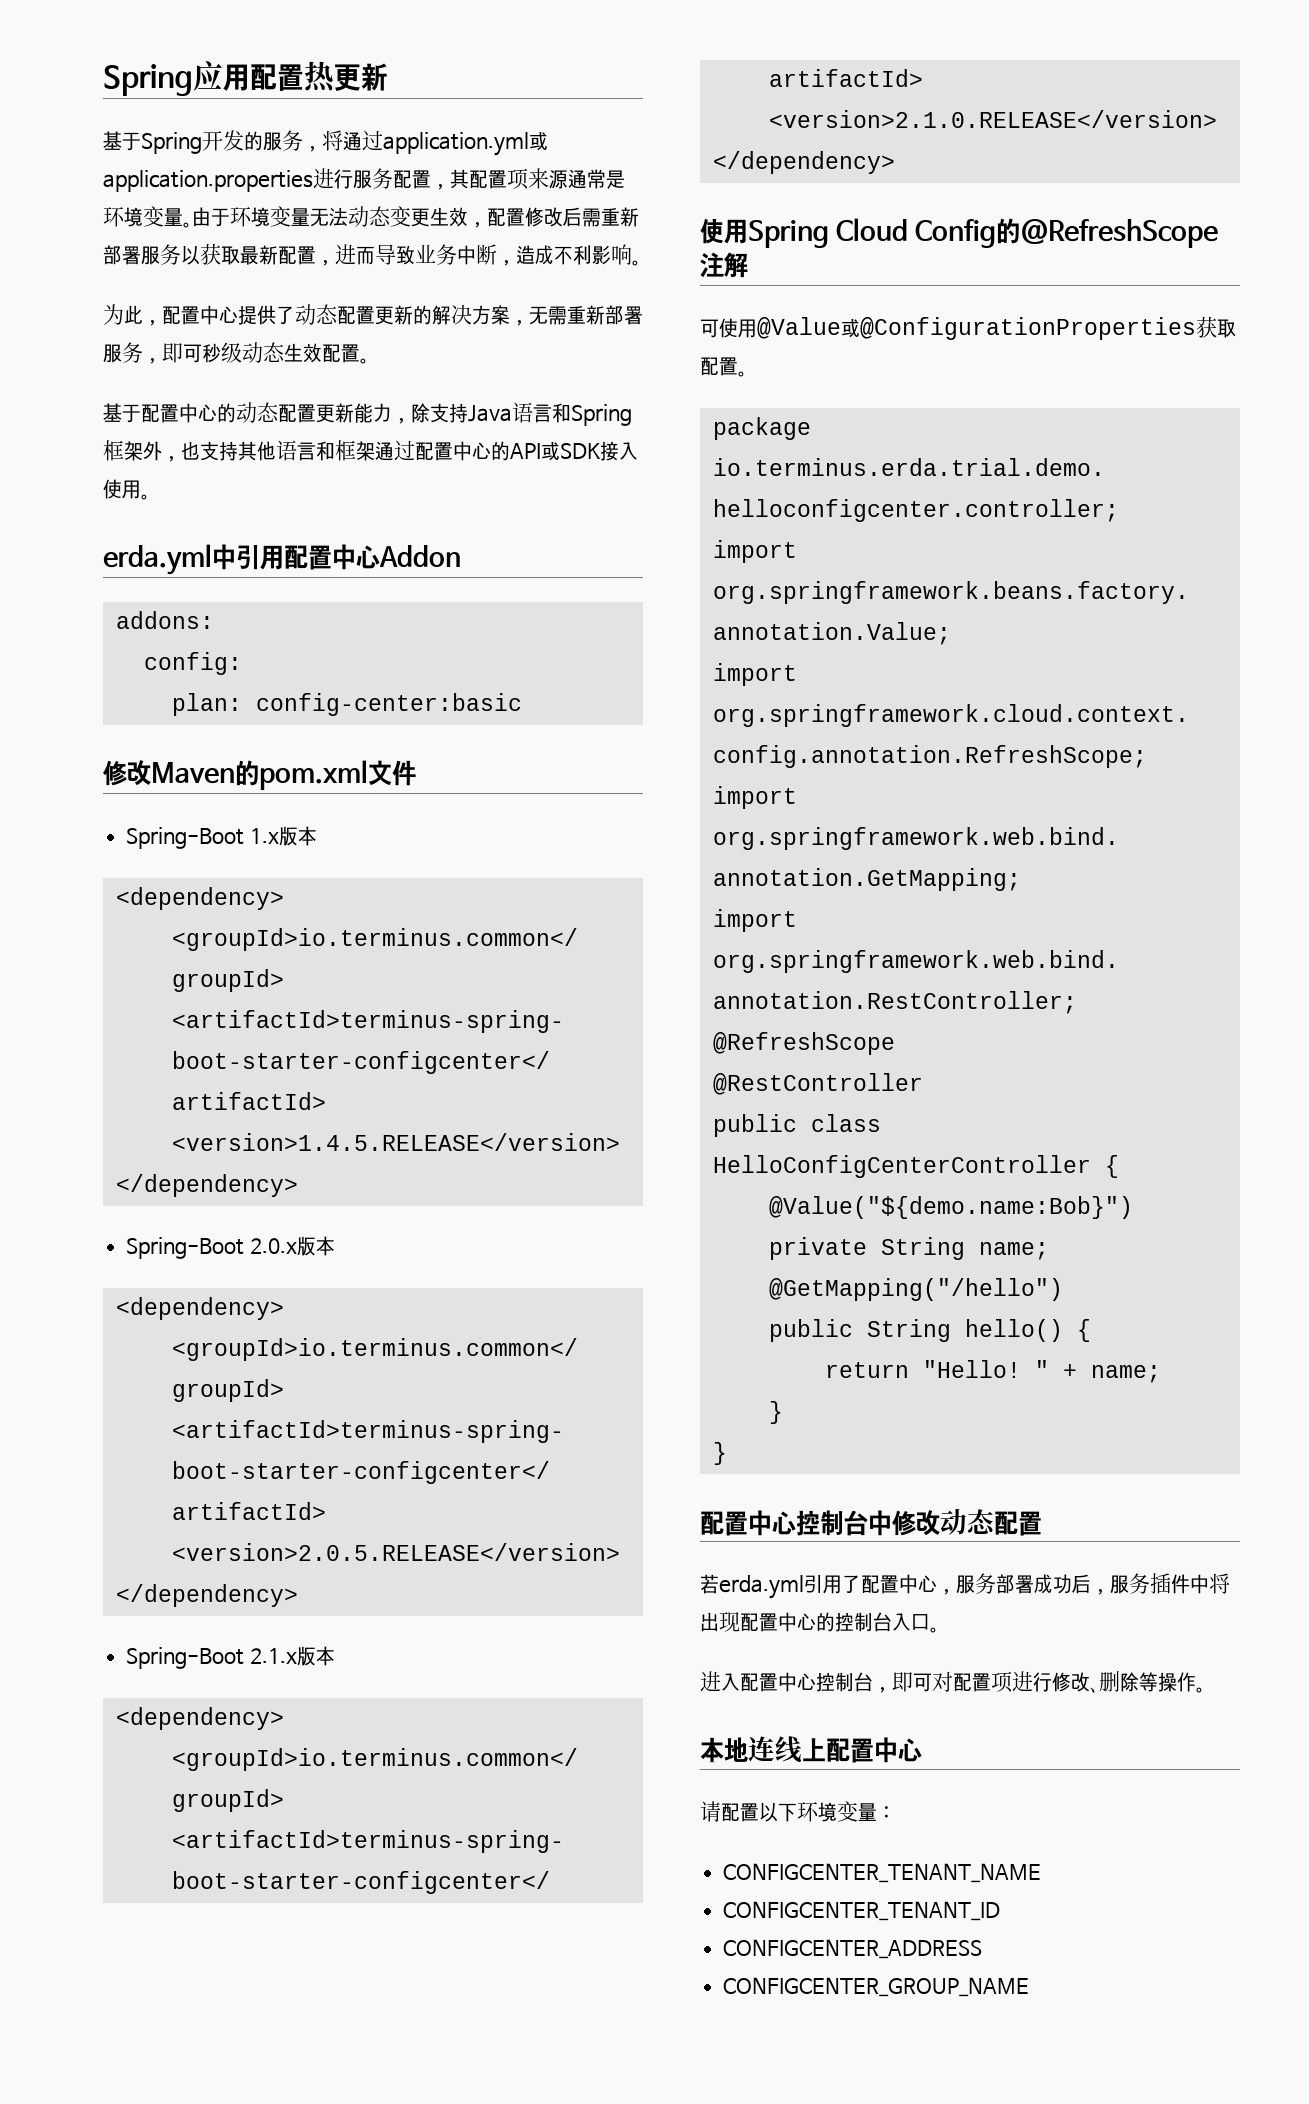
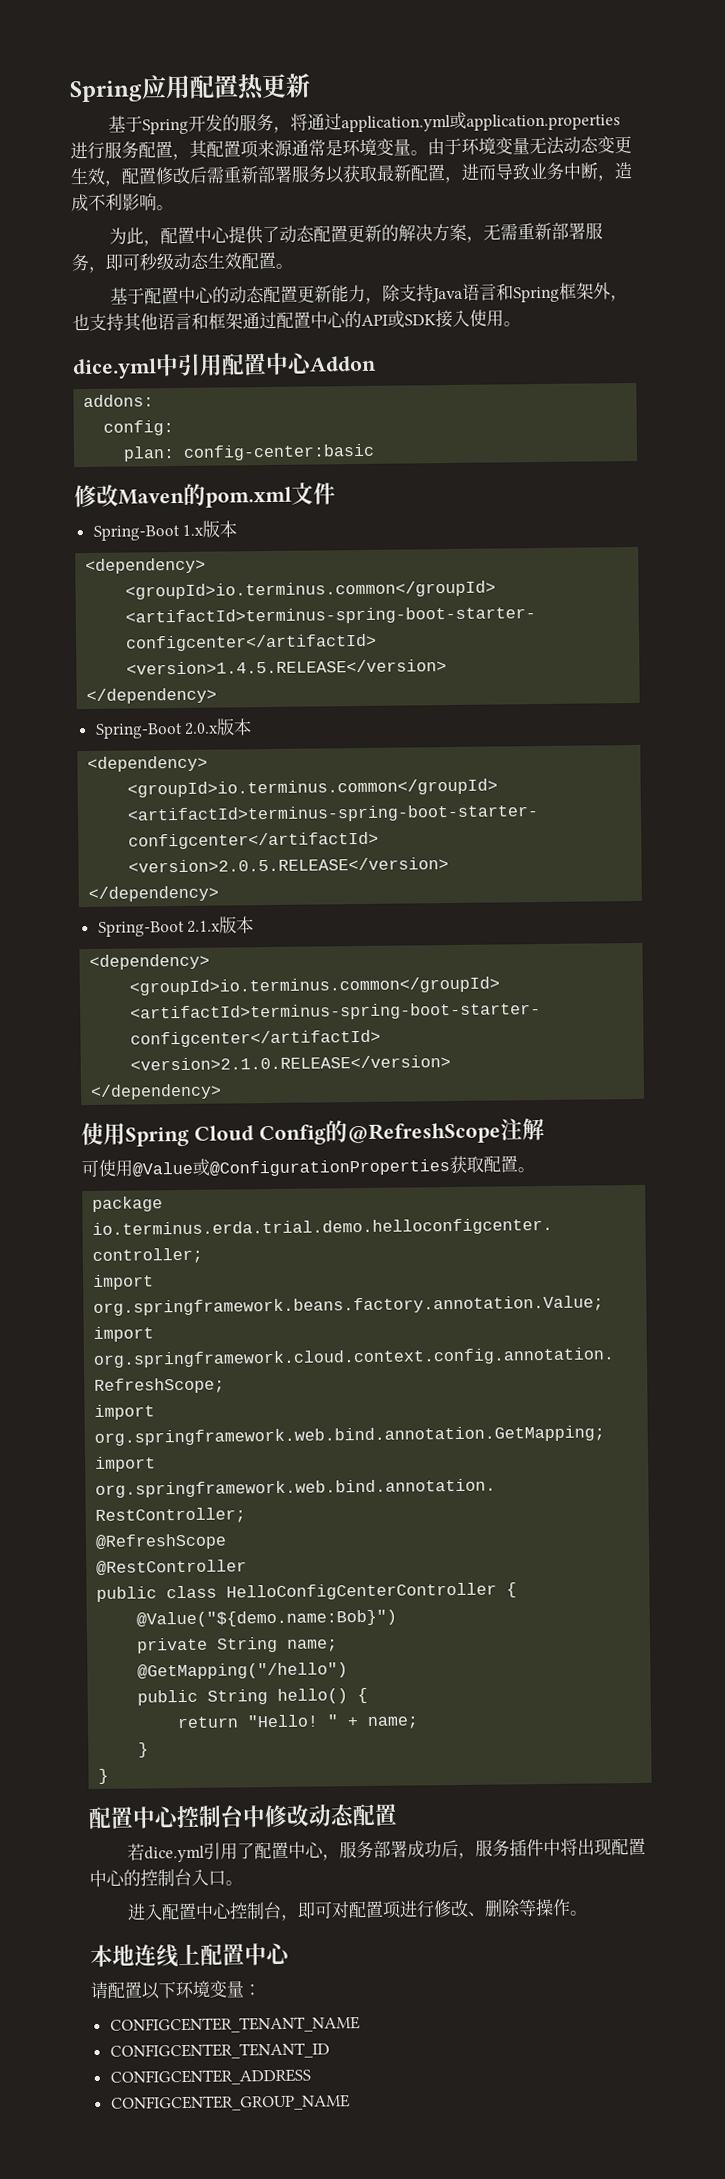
[103,544,212,575] erda.yml -> [72,358,157,380] dice.yml
[719,1575,804,1599] erda.yml -> [144,1845,206,1863] dice.yml

